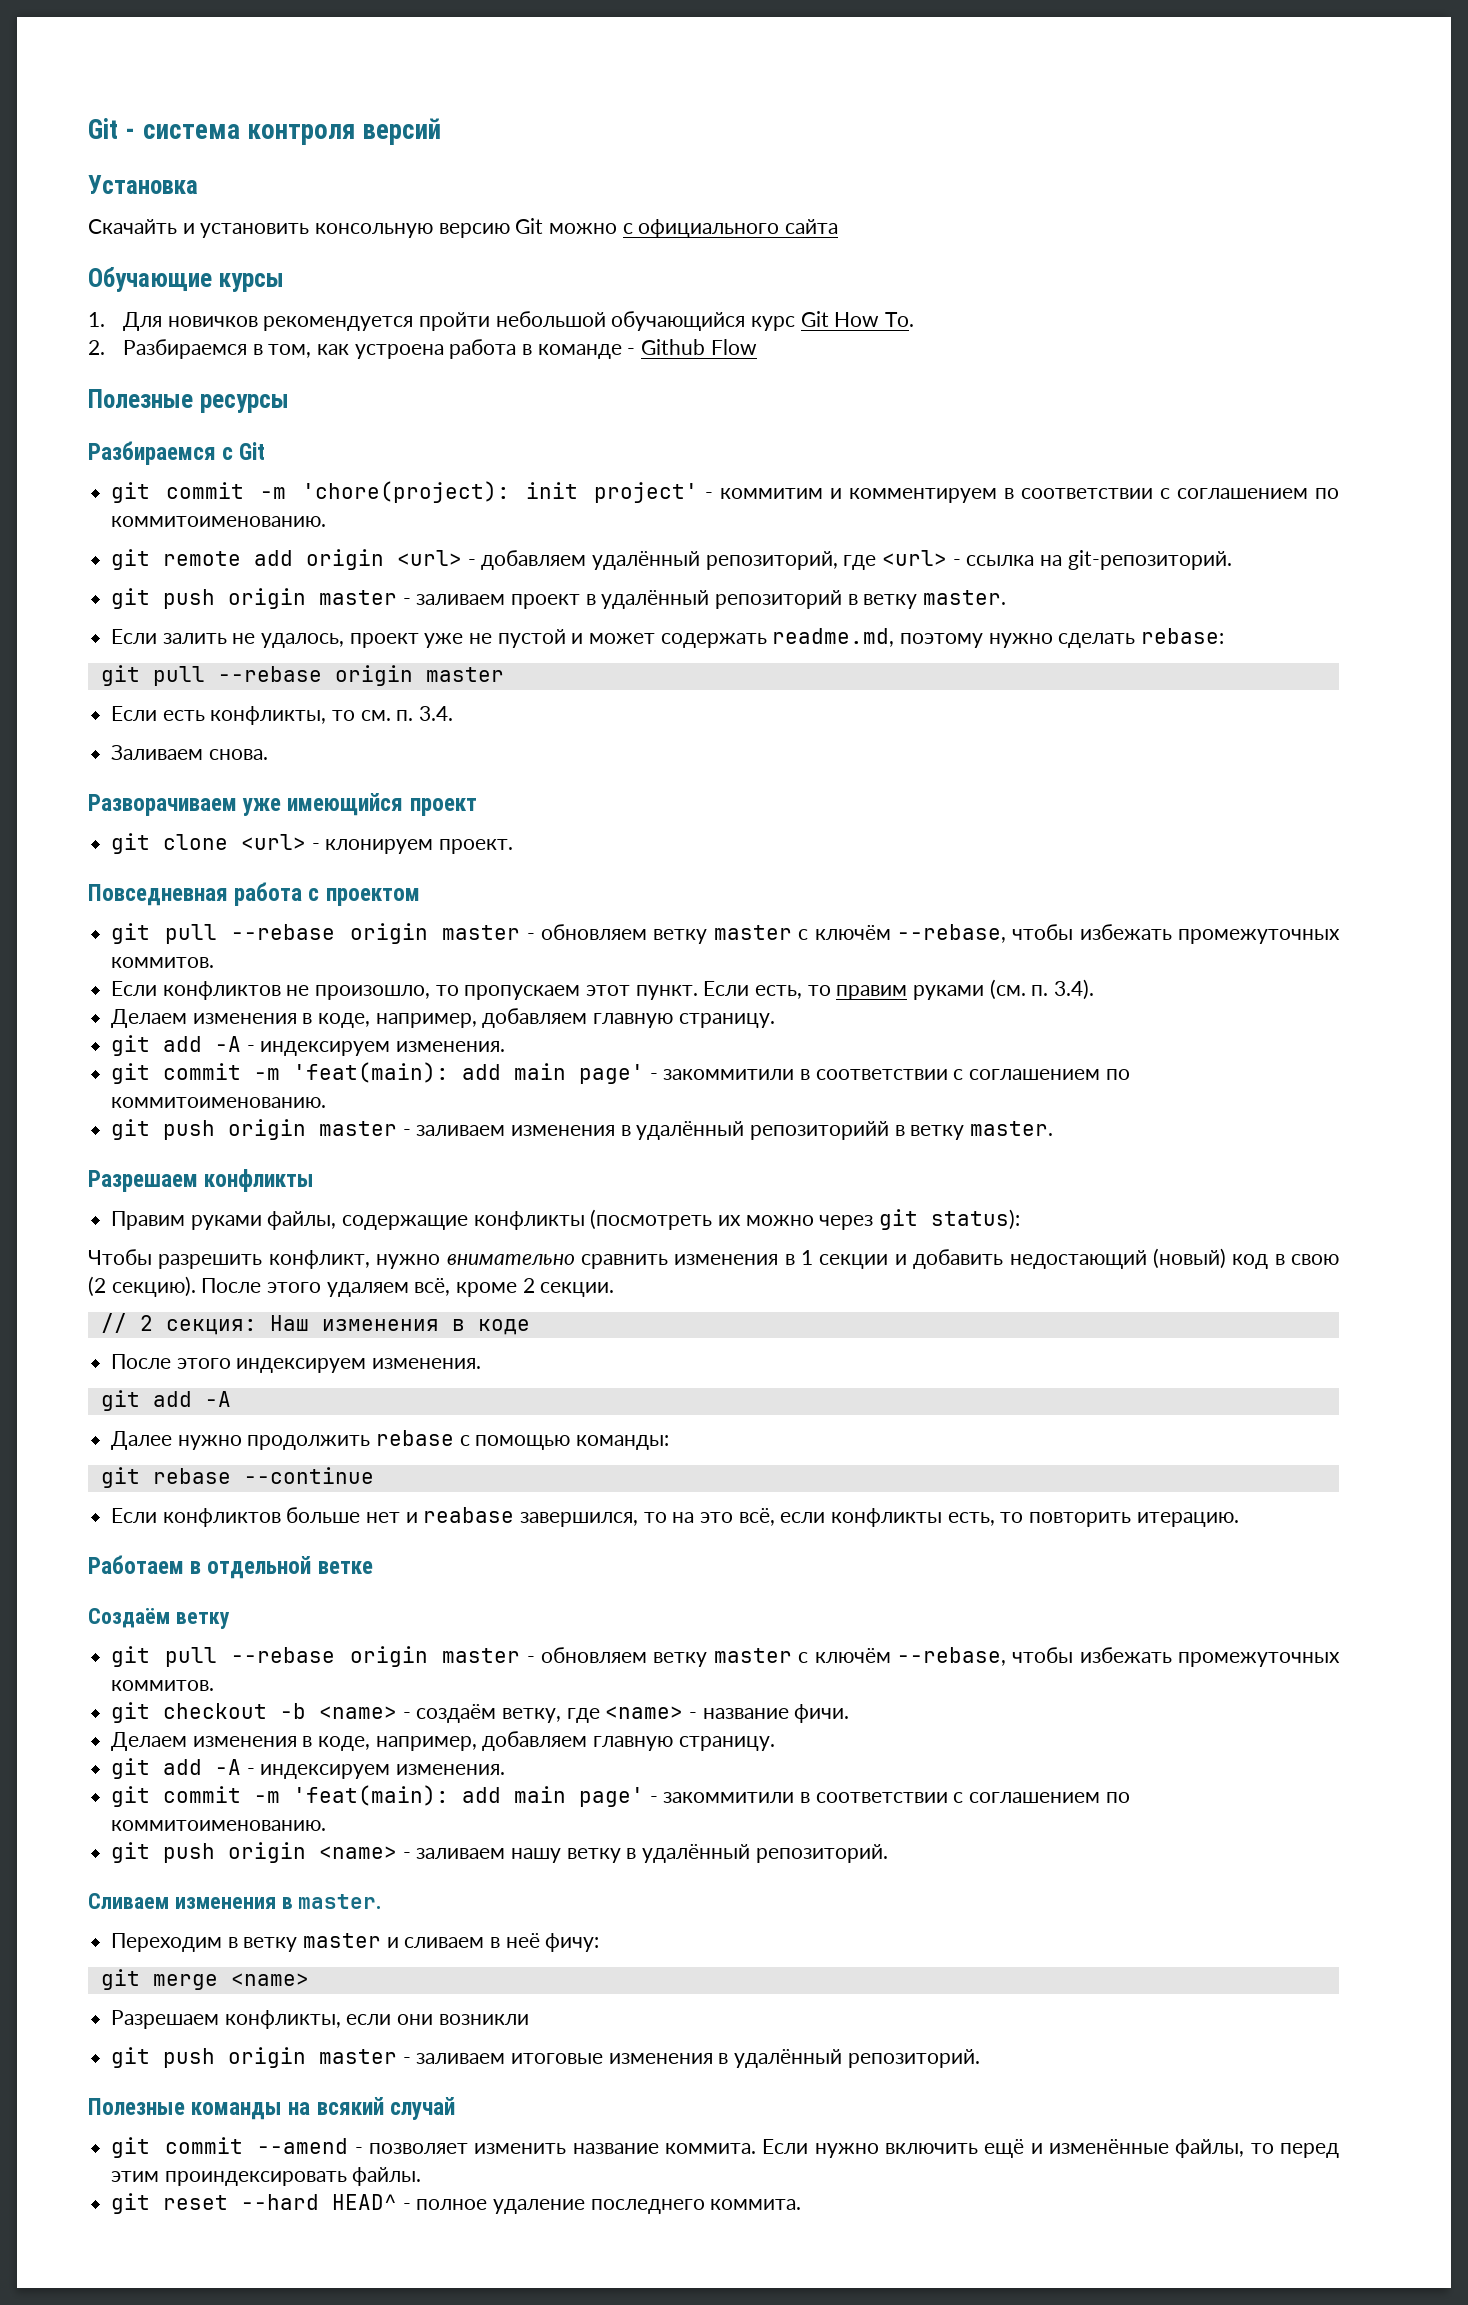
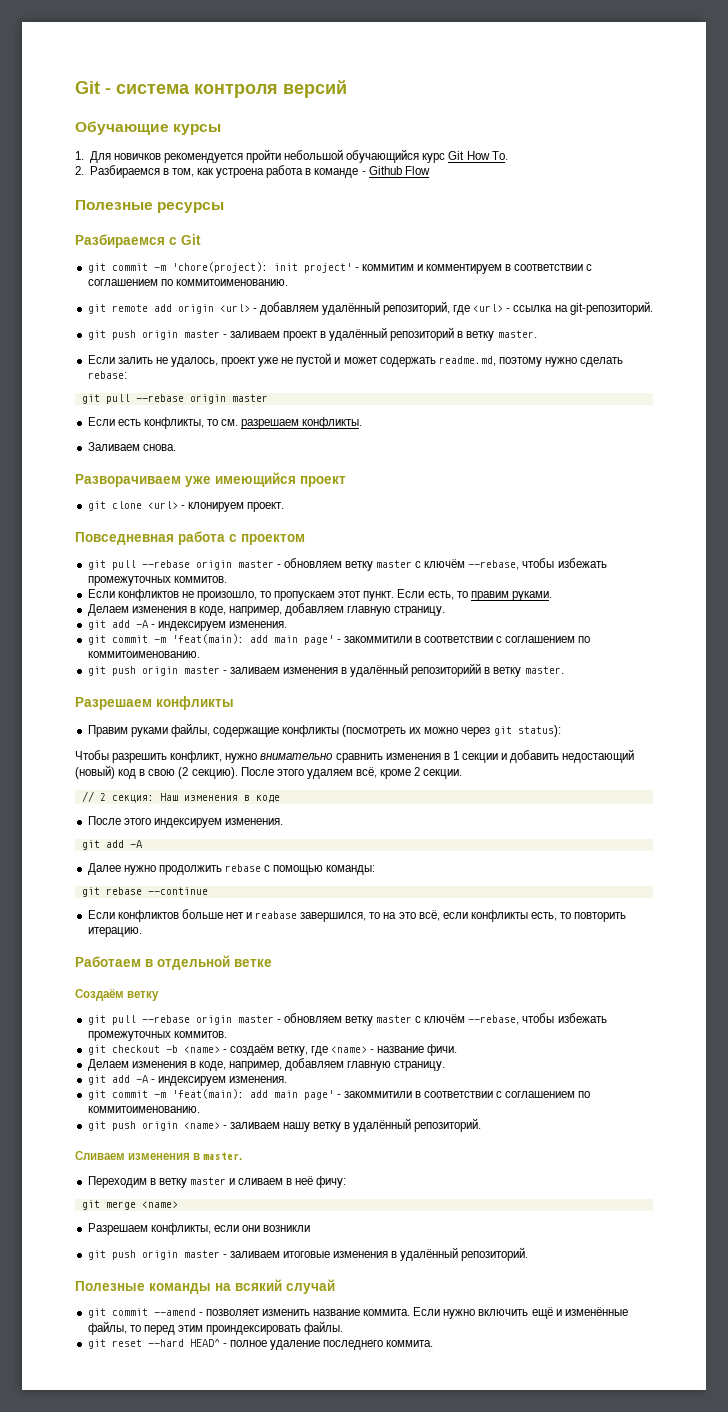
[88,175,198,194] [88,218,839,238] // Установка // Скачайть и установить консольную версию Git можно с официального сайта -> (347, 89) none
[396,706,454,721] п. 3.4. -> [241,417,363,429] разрешаем конфликты.
[913,979,1095,1000] руками (см. п. 3.4). -> [511,591,552,601] руками.

